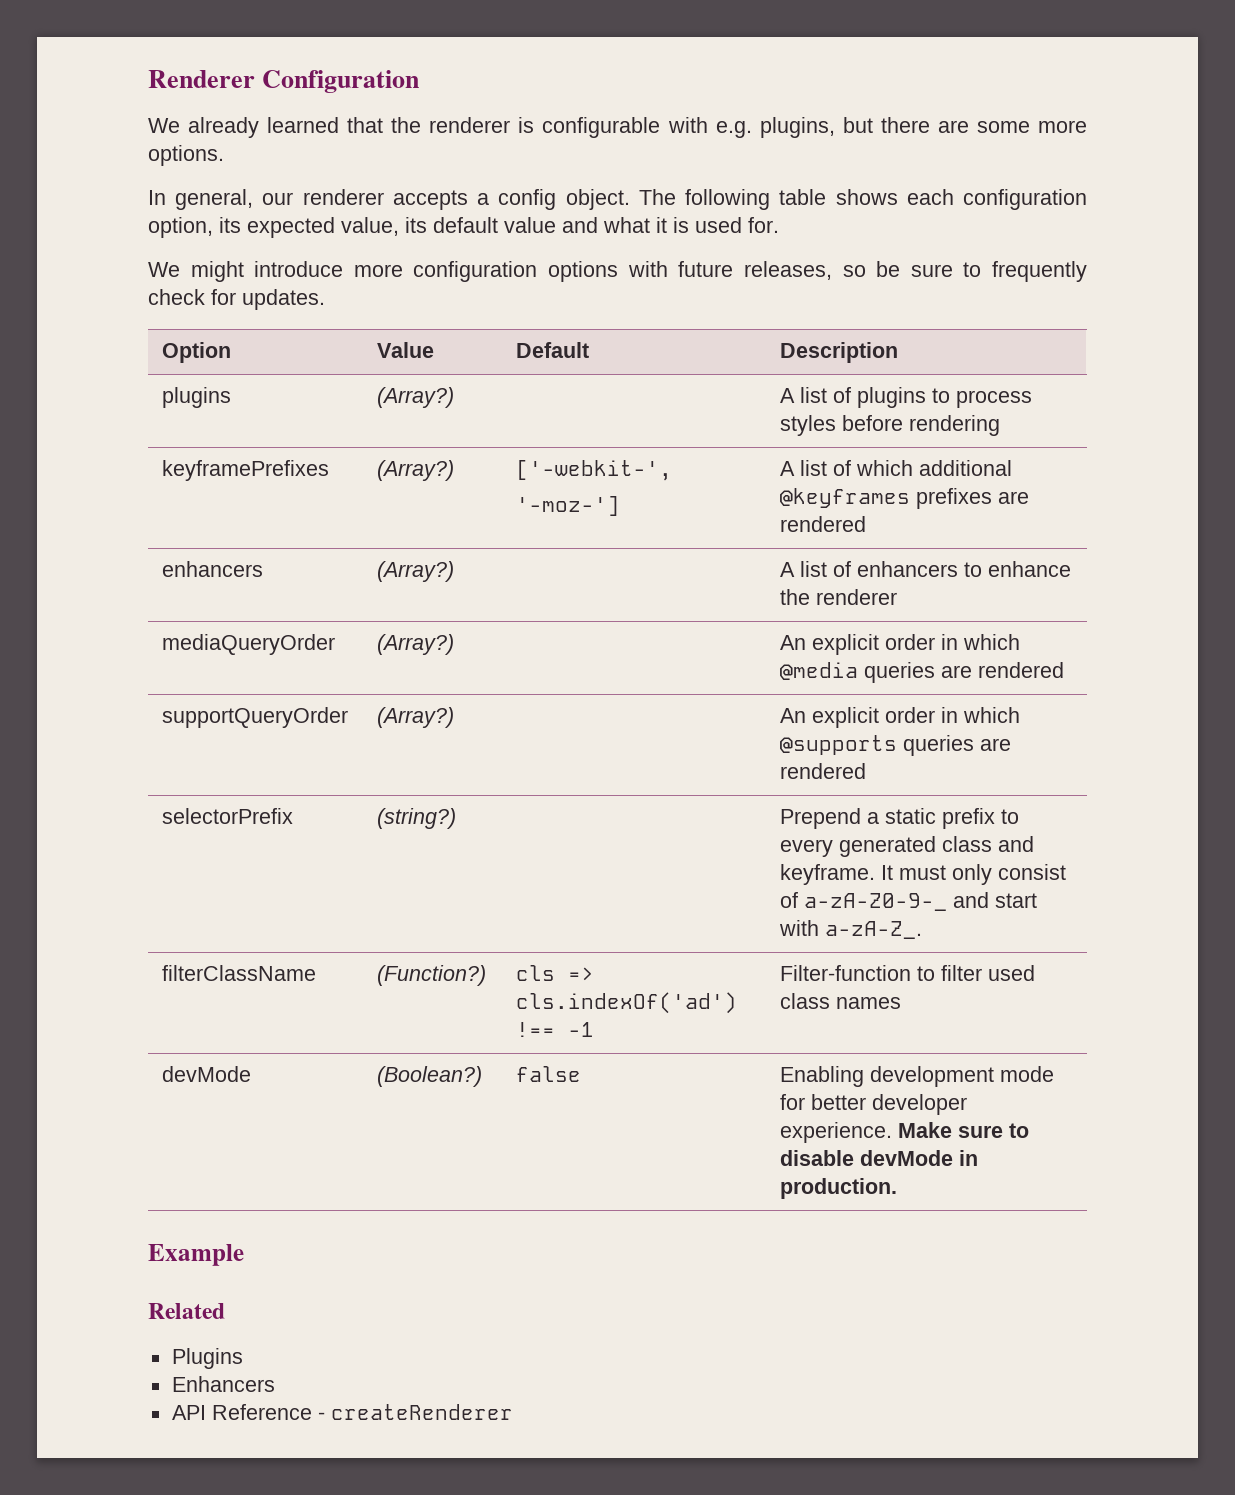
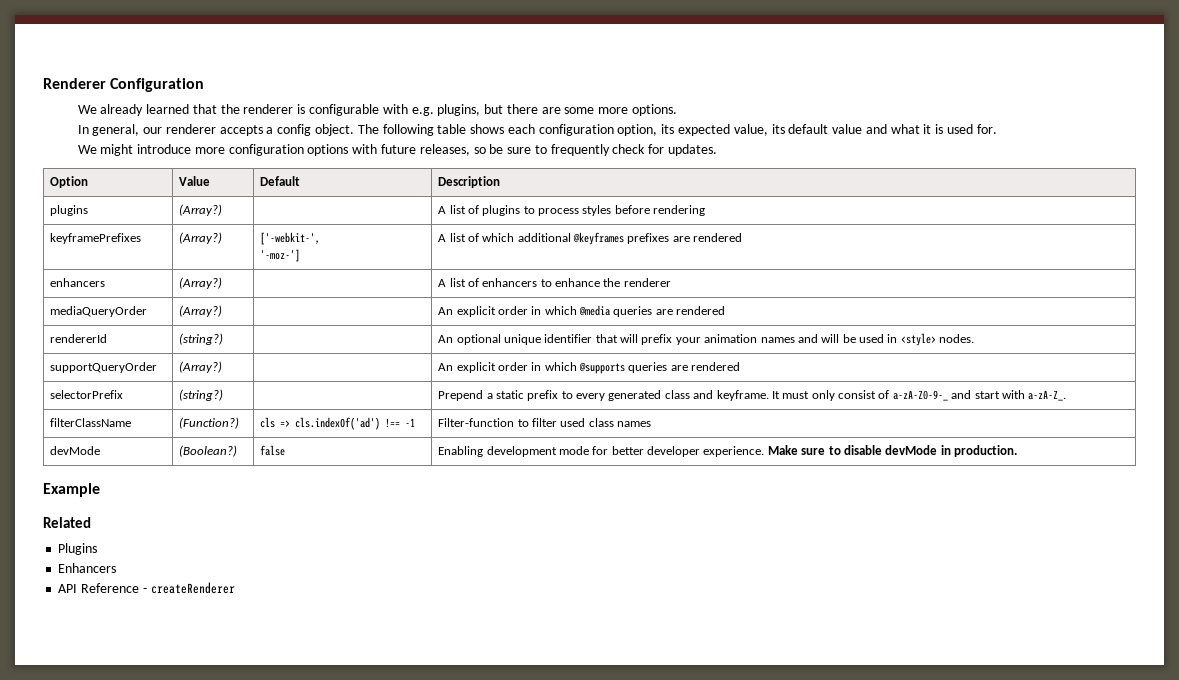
(1065, 670) none -> [50,334,108,343] [179,333,224,345] [438,333,975,346] // rendererId | (string?) | | An optional unique identifier that will prefix your animation names and will be used in <style> nodes.

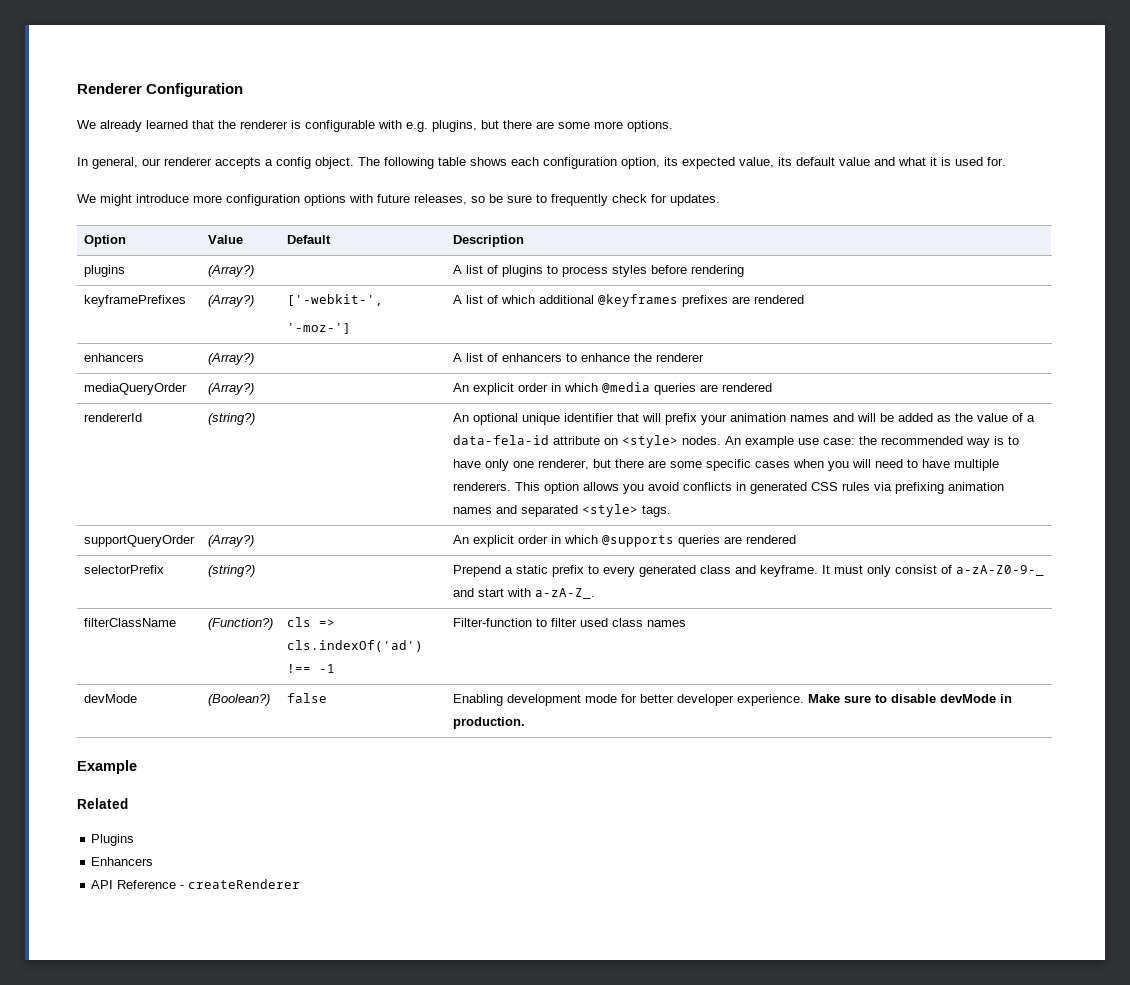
[859,333,975,346] used in <style> nodes. -> [897,413,1035,422] [452,435,1019,448] [452,459,999,471] [452,482,1004,494] [452,504,671,517] added as the value of a data-fela-id attribute on <style> nodes. An example use case: the recommended way is to have only one renderer, but there are some specific cases when you will need to have multiple renderers. This option allows you avoid conflicts in generated CSS rules via prefixing animation names and separated <style> tags.

